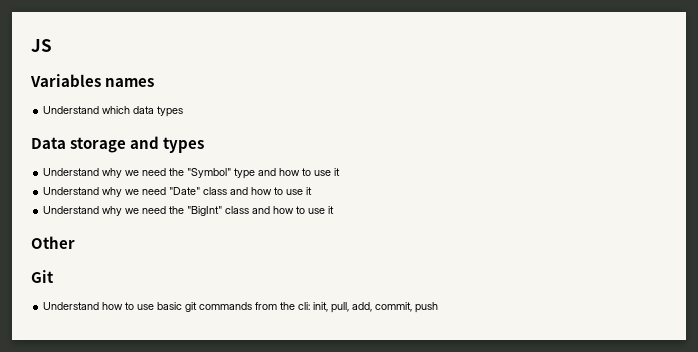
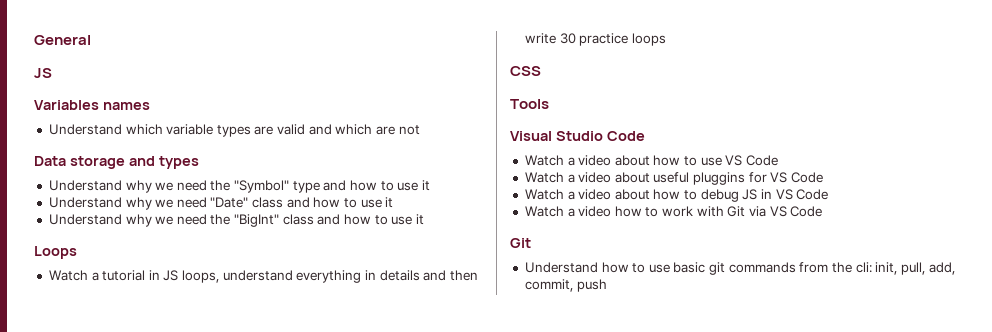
(31, 45) none -> [34,35,91,45] General //
[133,106,184,117] data types -> [166,124,420,137] variable types are valid and which are not
[31,236,75,249] Other -> [34,246,77,259] [48,270,478,283] [524,33,666,46] [510,66,541,76] [510,99,549,109] [510,131,645,141] [524,155,779,166] [524,172,824,185] [524,189,829,202] [524,206,823,217] Loops // Watch a tutorial in JS loops, understand everything in details and then write 30 practice loops // CSS // Tools // Visual Studio Code // Watch a video about how to use VS Code // Watch a video about useful pluggins for VS Code // Watch a video about how to debug JS in VS Code // Watch a video how to work with Git via VS Code

